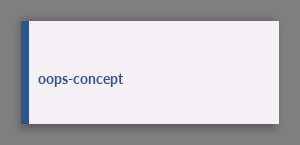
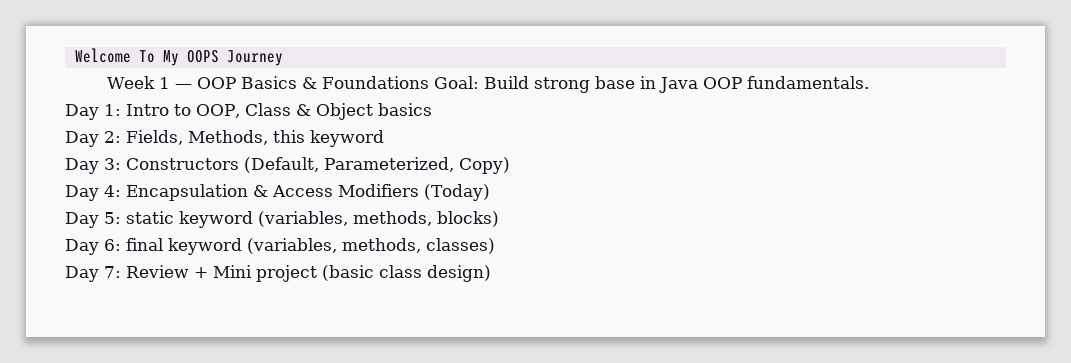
[38,73,124,87] oops-concept -> [74,48,283,66] [106,76,869,93] [65,103,432,120] [65,130,384,147] [65,157,510,174] [65,184,490,201] [65,211,499,228] [65,238,495,255] [65,265,491,282] Welcome To My OOPS Journey // Week 1 — OOP Basics & Foundations Goal: Build strong base in Java OOP fundamentals. // Day 1: Intro to OOP, Class & Object basics // Day 2: Fields, Methods, this keyword // Day 3: Constructors (Default, Parameterized, Copy) // Day 4: Encapsulation & Access Modifiers (Today) // Day 5: static keyword (variables, methods, blocks) // Day 6: final keyword (variables, methods, classes) // Day 7: Review + Mini project (basic class design)

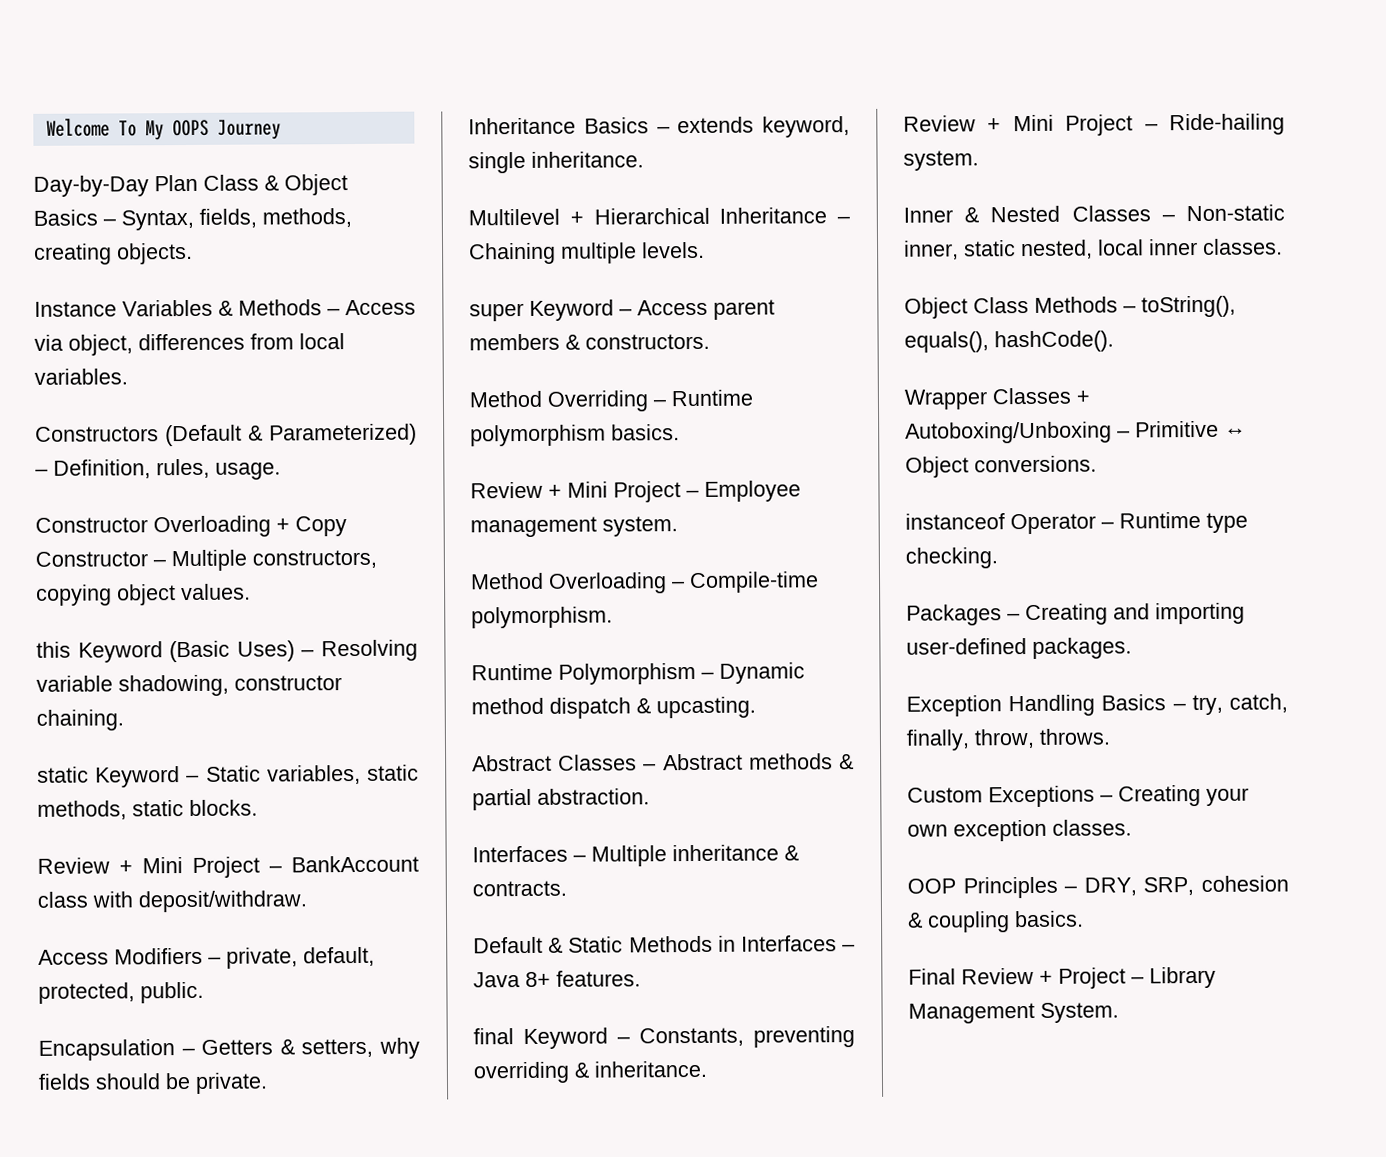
[106,76,869,93] [65,103,432,120] [65,130,384,147] [65,157,510,174] [65,184,490,201] [65,211,499,228] [65,238,495,255] [65,265,491,282] Week 1 — OOP Basics & Foundations Goal: Build strong base in Java OOP fundamentals. // Day 1: Intro to OOP, Class & Object basics // Day 2: Fields, Methods, this keyword // Day 3: Constructors (Default, Parameterized, Copy) // Day 4: Encapsulation & Access Modifiers (Today) // Day 5: static keyword (variables, methods, blocks) // Day 6: final keyword (variables, methods, classes) // Day 7: Review + Mini project (basic class design) -> [33,174,348,197] [33,208,352,231] [34,242,193,265] [34,299,416,317] [34,333,345,356] [34,368,128,385] [35,423,417,447] [35,458,281,480] [35,515,347,538] [35,549,377,572] [36,583,251,606] [36,639,418,663] [36,674,342,697] [36,709,124,731] [37,764,419,788] [37,799,258,820] [37,855,419,878] [37,890,307,913] [38,946,375,969] [38,981,204,1004] [38,1037,420,1061] [38,1072,268,1094] [468,116,850,138] [468,151,644,174] [468,207,850,226] [469,241,705,265] [469,299,775,322] [469,333,710,351] [469,389,753,412] [470,424,680,447] [470,480,801,503] [470,516,678,538] [470,571,819,594] [471,606,613,629] [471,662,805,685] [471,696,756,719] [472,753,854,772] [472,788,650,811] [472,844,799,867] [472,880,567,897] [473,935,855,954] [473,970,641,988] [473,1026,855,1050] [473,1060,707,1084] [903,113,1285,136] [903,150,979,171] [903,204,1285,223] [903,238,1283,260] [904,295,1236,319] [904,330,1114,353] [904,387,1090,410] [905,420,1247,444] [905,455,1097,478] [905,511,1248,535] [905,547,998,569] [906,602,1245,626] [906,637,1132,659] [906,693,1288,717] [906,728,1110,751] [907,784,1249,808] [907,819,1132,842] [907,875,1289,899] [907,910,1084,933] [908,966,1216,989] [908,1002,1119,1024] Day-by-Day Plan Class & Object Basics – Syntax, fields, methods, creating objects. // Instance Variables & Methods – Access via object, differences from local variables. // Constructors (Default & Parameterized) – Definition, rules, usage. // Constructor Overloading + Copy Constructor – Multiple constructors, copying object values. // this Keyword (Basic Uses) – Resolving variable shadowing, constructor chaining. // static Keyword – Static variables, static methods, static blocks. // Review + Mini Project – BankAccount class with deposit/withdraw. // Access Modifiers – private, default, protected, public. // Encapsulation – Getters & setters, why fields should be private. // Inheritance Basics – extends keyword, single inheritance. // Multilevel + Hierarchical Inheritance – Chaining multiple levels. // super Keyword – Access parent members & constructors. // Method Overriding – Runtime polymorphism basics. // Review + Mini Project – Employee management system. // Method Overloading – Compile-time polymorphism. // Runtime Polymorphism – Dynamic method dispatch & upcasting. // Abstract Classes – Abstract methods & partial abstraction. // Interfaces – Multiple inheritance & contracts. // Default & Static Methods in Interfaces – Java 8+ features. // final Keyword – Constants, preventing overriding & inheritance. // Review + Mini Project – Ride-hailing system. // Inner & Nested Classes – Non-static inner, static nested, local inner classes. // Object Class Methods – toString(), equals(), hashCode(). // Wrapper Classes + Autoboxing/Unboxing – Primitive ↔ Object conversions. // instanceof Operator – Runtime type checking. // Packages – Creating and importing user-defined packages. // Exception Handling Basics – try, catch, finally, throw, throws. // Custom Exceptions – Creating your own exception classes. // OOP Principles – DRY, SRP, cohesion & coupling basics. // Final Review + Project – Library Management System.

